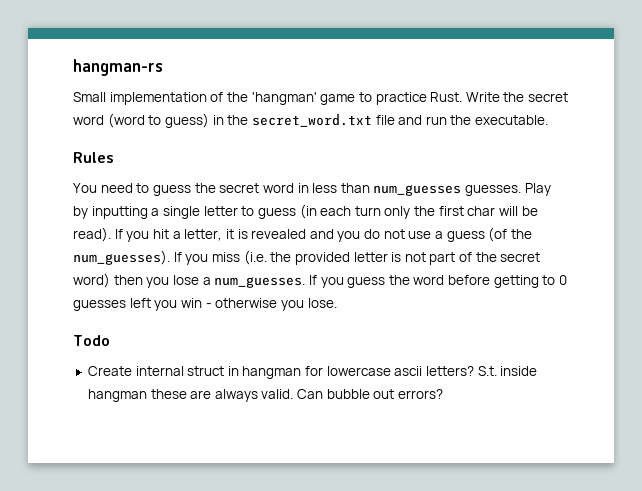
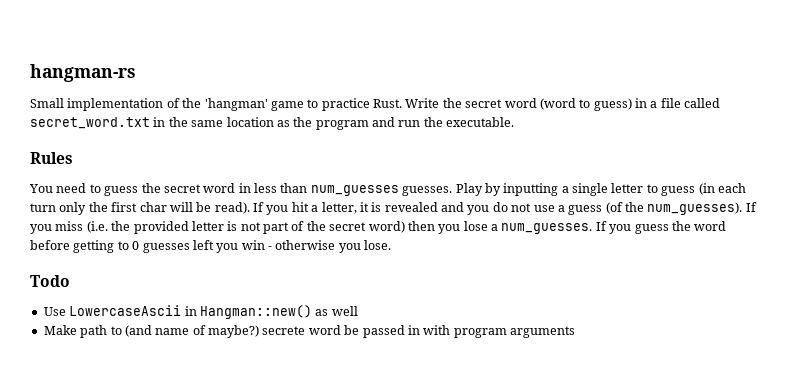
[227,113,395,127] the secret_word.txt file -> [650,98,721,108] [30,117,369,130] a file called secret_word.txt in the same location as the program
[87,366,538,379] [87,389,444,402] Create internal struct in hangman for lowercase ascii letters? S.t. inside hangman these are always valid. Can bubble out errors? -> [43,305,358,319] [43,325,575,338] Use LowercaseAscii in Hangman::new() as well // Make path to (and name of maybe?) secrete word be passed in with program arguments

